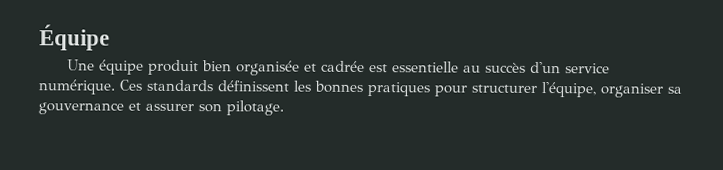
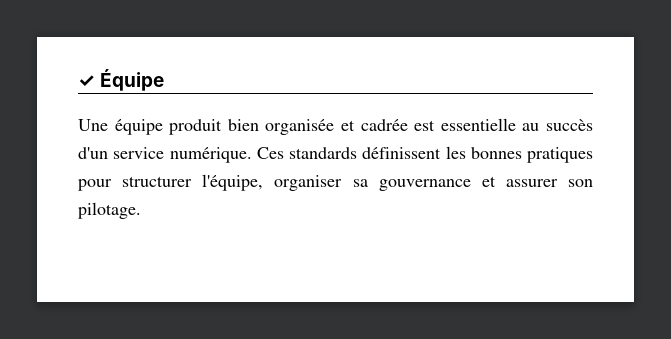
(39, 37) none -> [78,75,95,87] ✓

